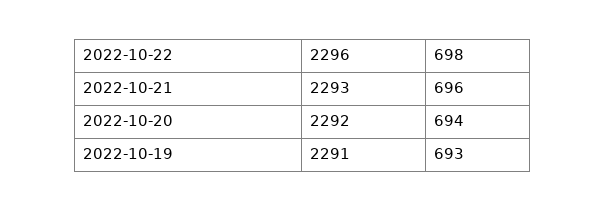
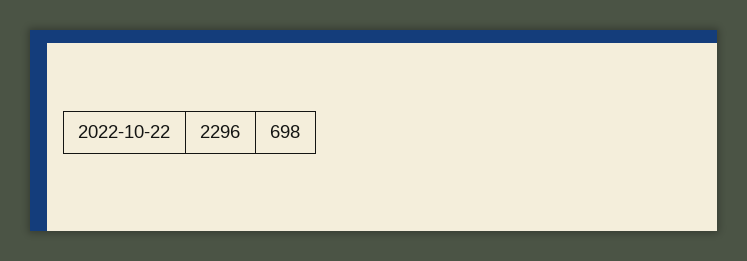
[83,82,174,93] [310,82,351,93] [434,82,465,93] [83,115,174,126] [310,115,351,126] [434,115,465,126] [83,148,174,159] [310,148,351,159] [434,148,465,159] // 2022-10-21 | 2293 | 696 // 2022-10-20 | 2292 | 694 // 2022-10-19 | 2291 | 693 -> (300, 131) none

